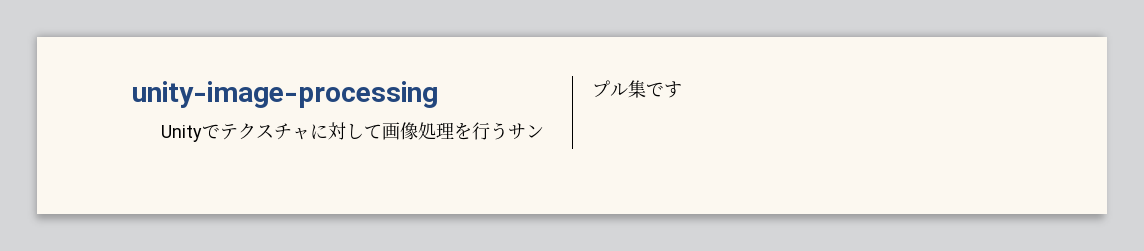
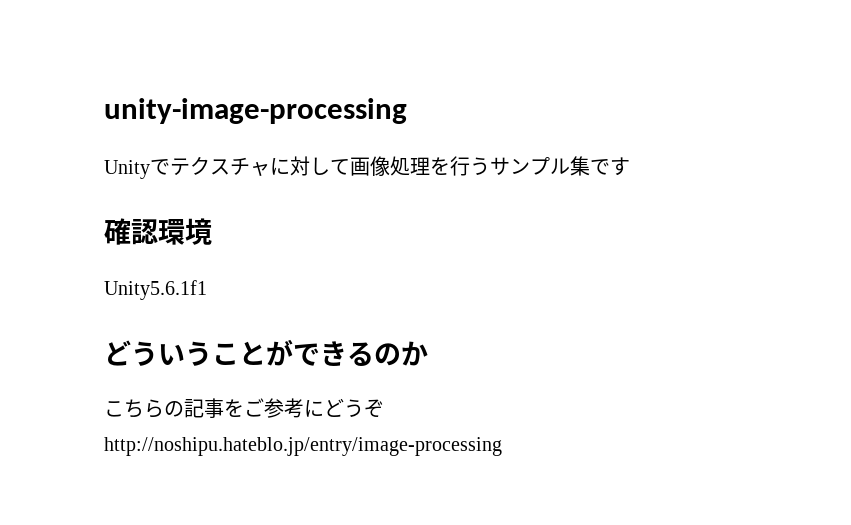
(682, 89) none -> [104,218,212,245] [104,280,207,300] [104,339,428,366] [104,398,384,418] [104,437,502,456] // 確認環境 // Unity5.6.1f1 // どういうことができるのか // こちらの記事をご参考にどうぞhttp://noshipu.hateblo.jp/entry/image-processing

